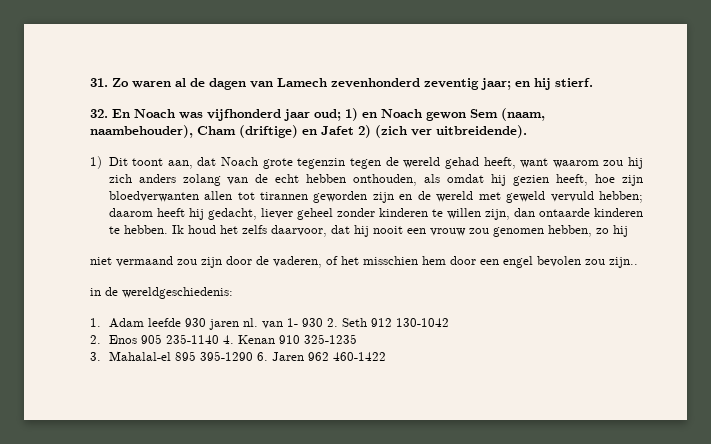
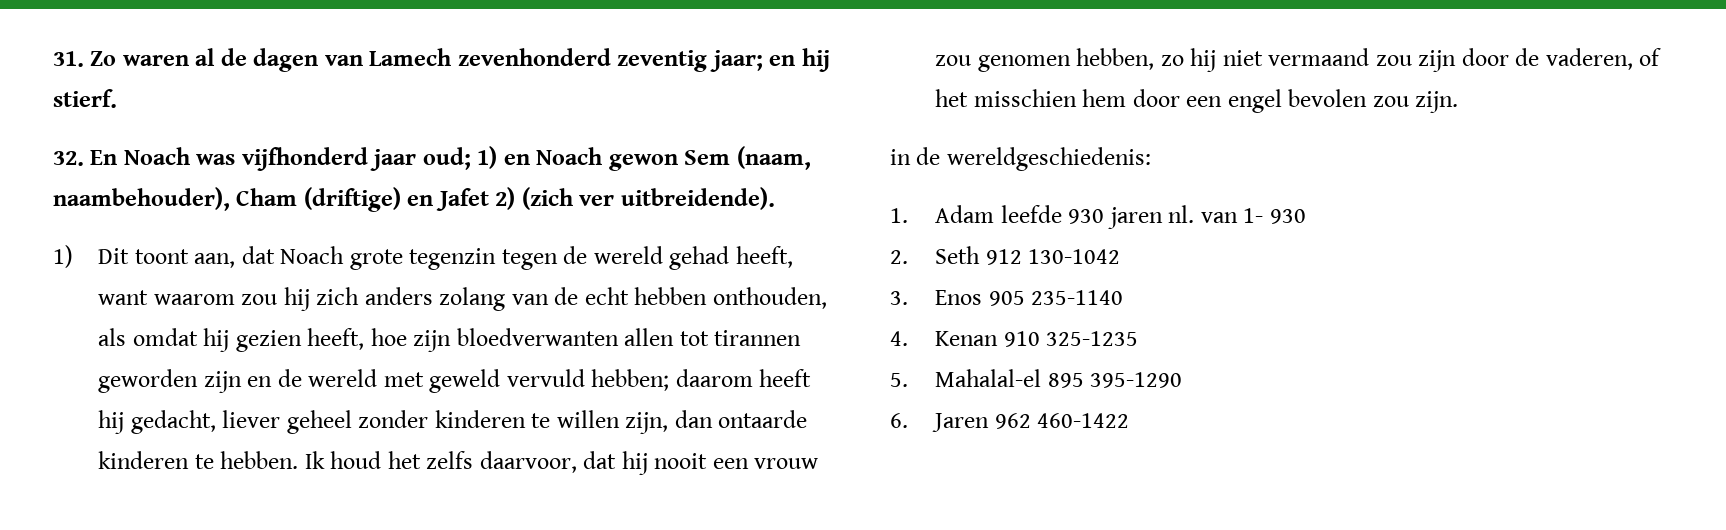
(628, 231) // -> (1217, 60) none
[609,257,638,268] zijn.. -> [1415,91,1459,113] zijn.
(323, 322) none -> (1306, 216) //
[90,335,101,344] 2. -> [890,291,908,305] 3.
(219, 339) none -> (1124, 297) //
[90,352,101,361] 3. -> [890,373,908,387] 5.
(253, 356) none -> (1183, 380) //

